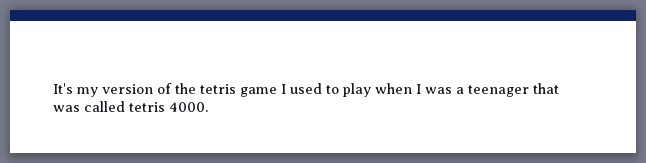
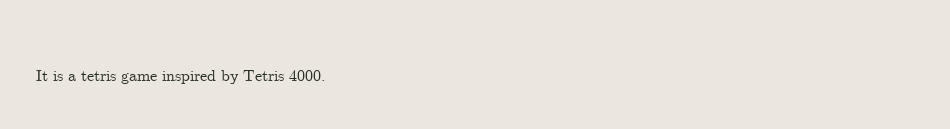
[53,83,559,97] [53,101,165,112] It's my version of the tetris game I used to play when I was a teenager that was called tetris -> [36,70,284,84] It is a tetris game inspired by Tetris

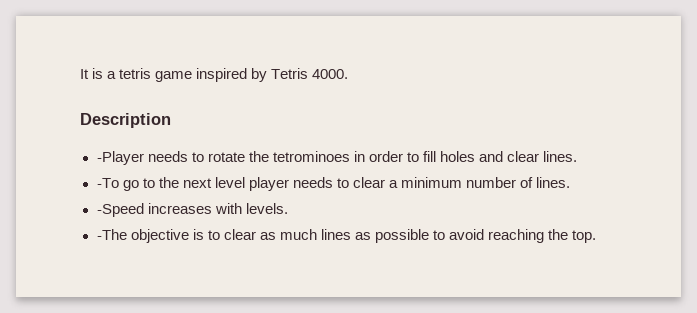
(325, 75) none -> [80,113,171,128] [96,151,578,165] [96,177,571,191] [96,203,288,217] [96,229,597,243] // Description // -Player needs to rotate the tetrominoes in order to fill holes and clear lines. // -To go to the next level player needs to clear a minimum number of lines. // -Speed increases with levels. // -The objective is to clear as much lines as possible to avoid reaching the top.

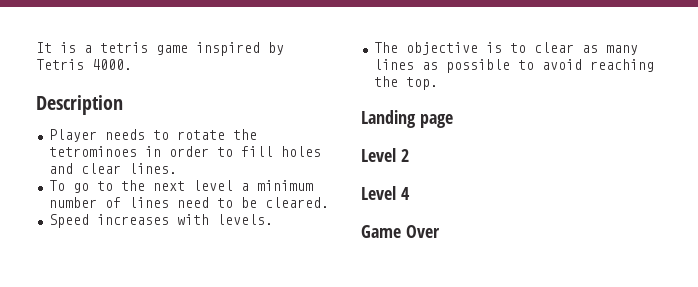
[96,151,144,165] -Player -> [48,129,97,142] Player
[96,178,119,188] -To -> [48,180,65,191] To
[248,177,571,191] [96,203,144,217] player needs to clear a minimum number of lines. // -Speed -> [240,180,313,191] [48,197,329,208] [48,214,89,228] a minimum number of lines need to be cleared. // Speed
[96,229,127,240] -The -> [373,42,398,53] The
[279,229,317,240] much -> [605,45,638,55] many
(597, 236) none -> [361,110,453,128] [361,148,409,162] [361,186,410,200] [361,225,440,238] // Landing page // Level 2 // Level 4 // Game Over

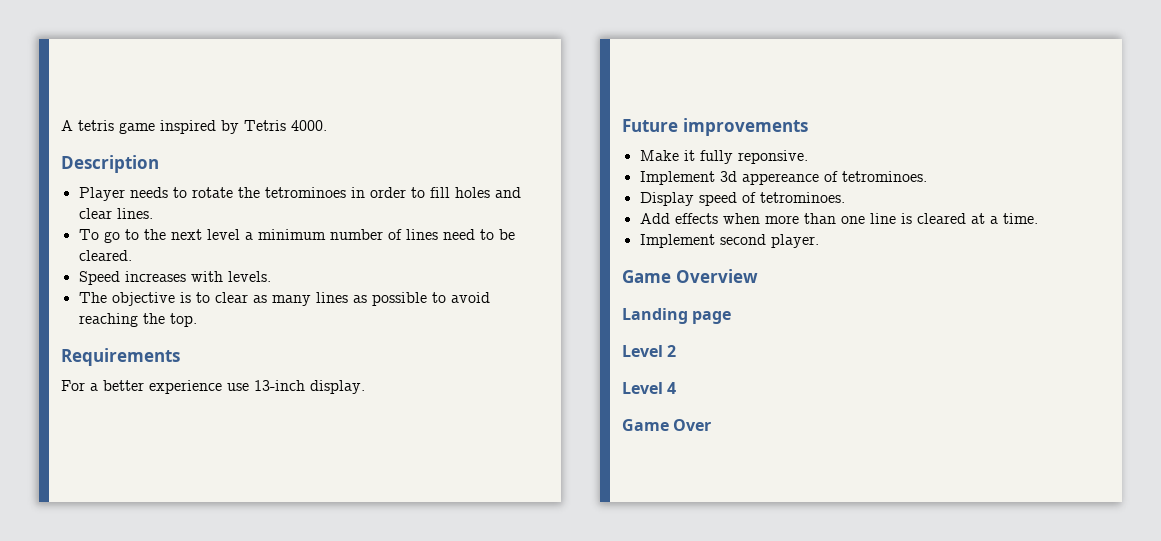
[36,42,92,53] It is a -> [61,120,73,131] A
(438, 83) none -> [61,348,180,366] [61,380,365,394] [622,118,808,136] [639,150,808,164] [639,171,927,185] [639,192,845,206] [639,213,1038,224] [639,234,819,248] [622,269,758,283] // Requirements // For a better experience use 13-inch display. // Future improvements // Make it fully reponsive. // Implement 3d appereance of tetrominoes. // Display speed of tetrominoes. // Add effects when more than one line is cleared at a time. // Implement second player. // Game Overview

